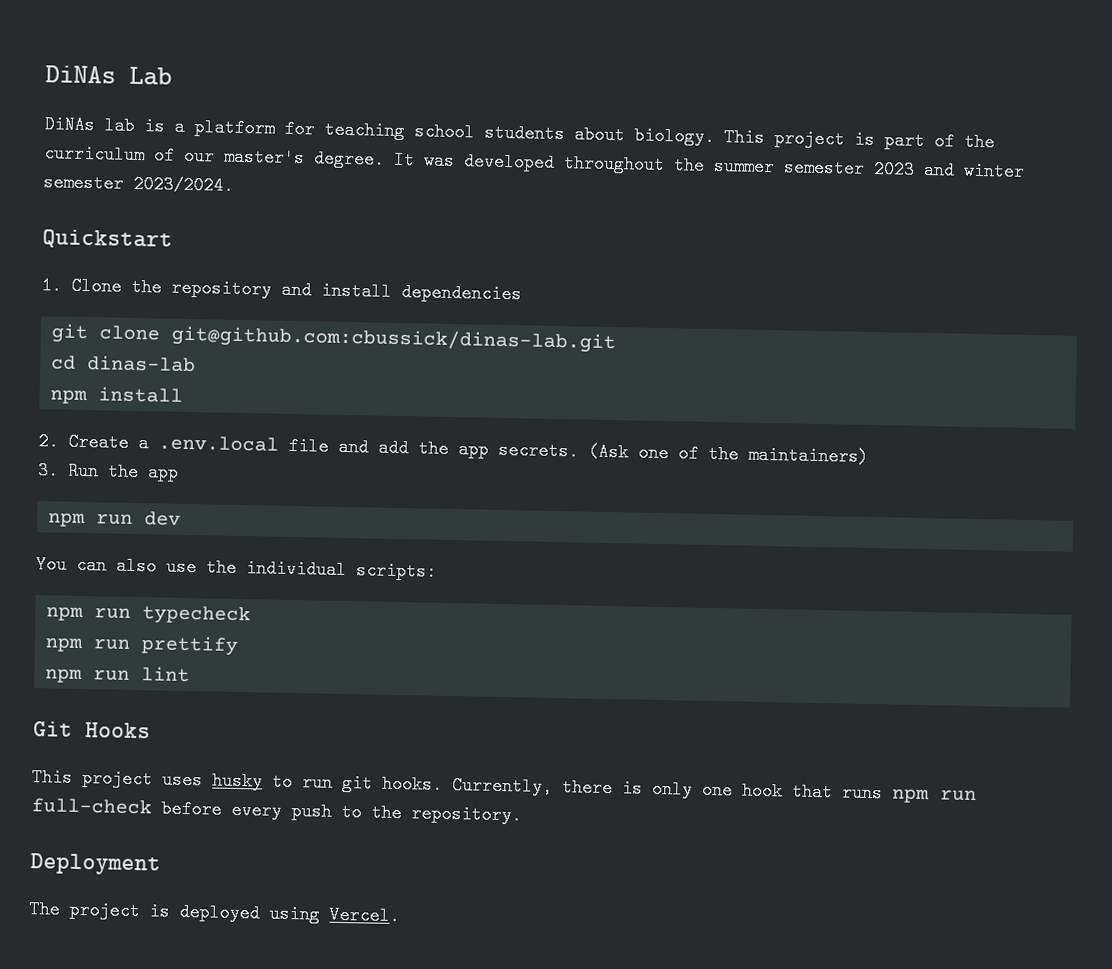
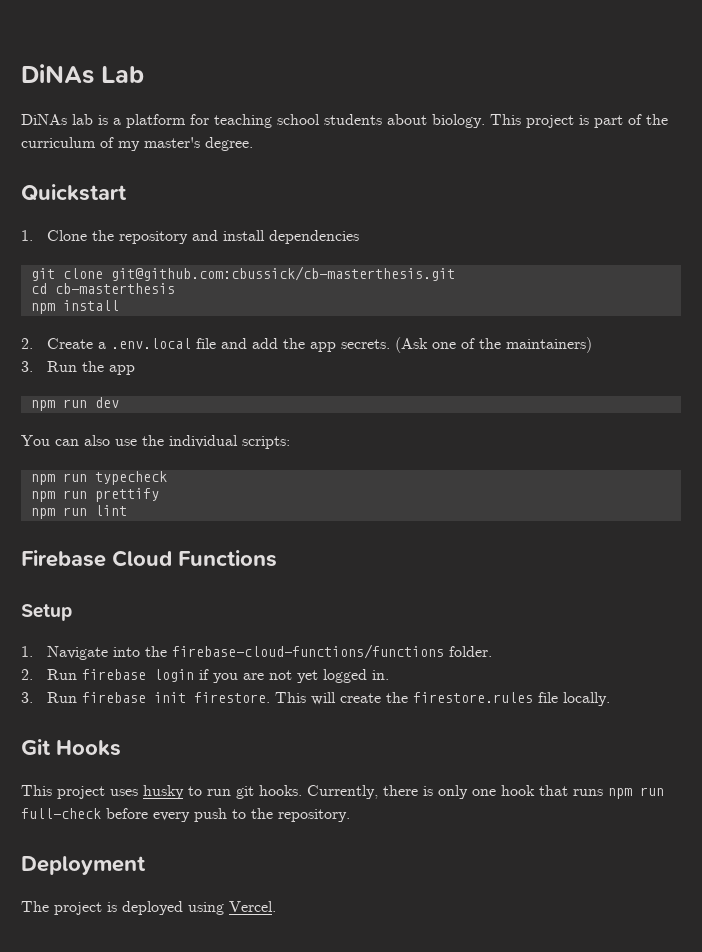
[184,146,215,166] our -> [118,141,140,151] my
[393,150,1025,181] [43,173,234,195] It was developed throughout the summer semester 2023 and winter semester 2023/2024. -> (253, 144) none
[171,325,617,354] git@github.com:cbussick/dinas-lab.git -> [110,266,455,281] git@github.com:cbussick/cb-masterthesis.git
[87,355,197,373] dinas-lab -> [54,283,175,294] cb-masterthesis
(191, 674) none -> [21,550,277,567] [21,604,72,621] [21,644,492,660] [21,669,389,683] [21,692,610,706] // Firebase Cloud Functions // Setup // 1. Navigate into the firebase-cloud-functions/functions folder. // 2. Run firebase login if you are not yet logged in. // 3. Run firebase init firestore. This will create the firestore.rules file locally.

